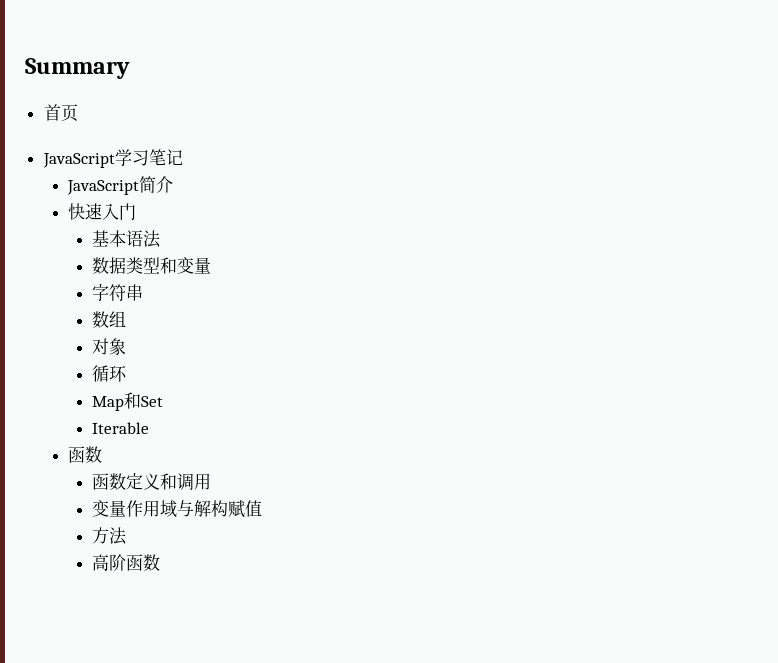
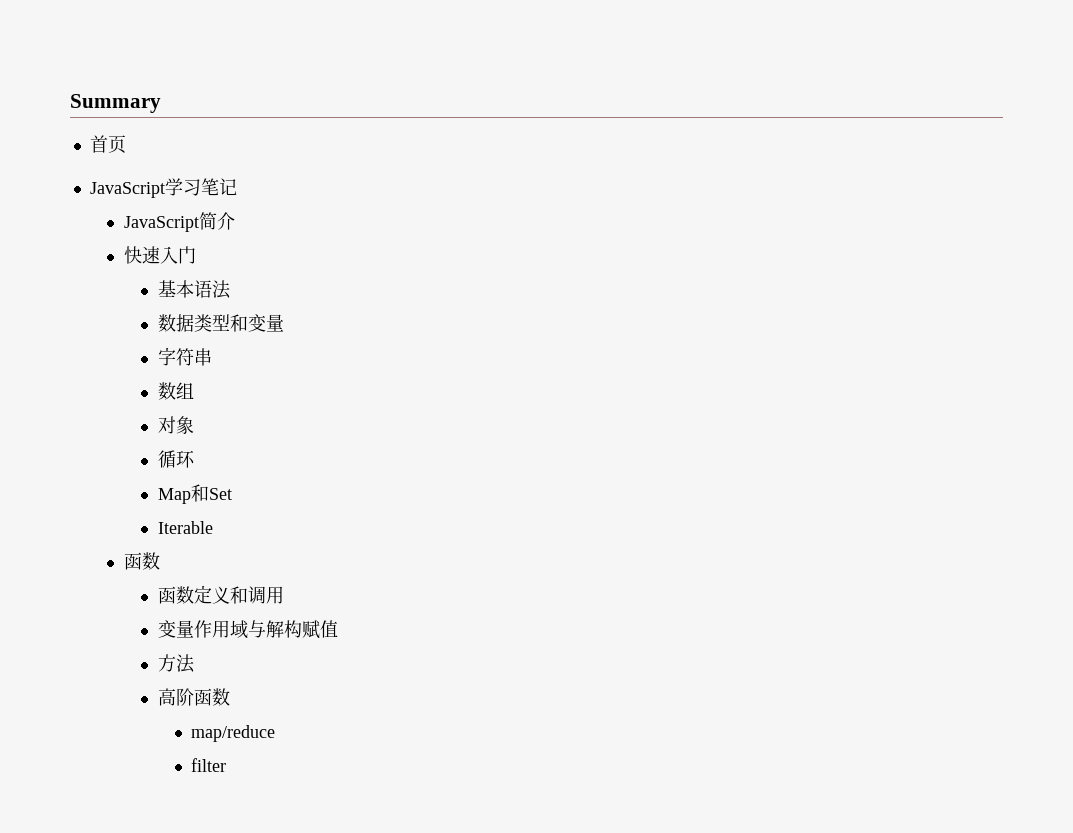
(161, 562) none -> [191,725,276,742] [191,758,227,772] // map/reduce // filter

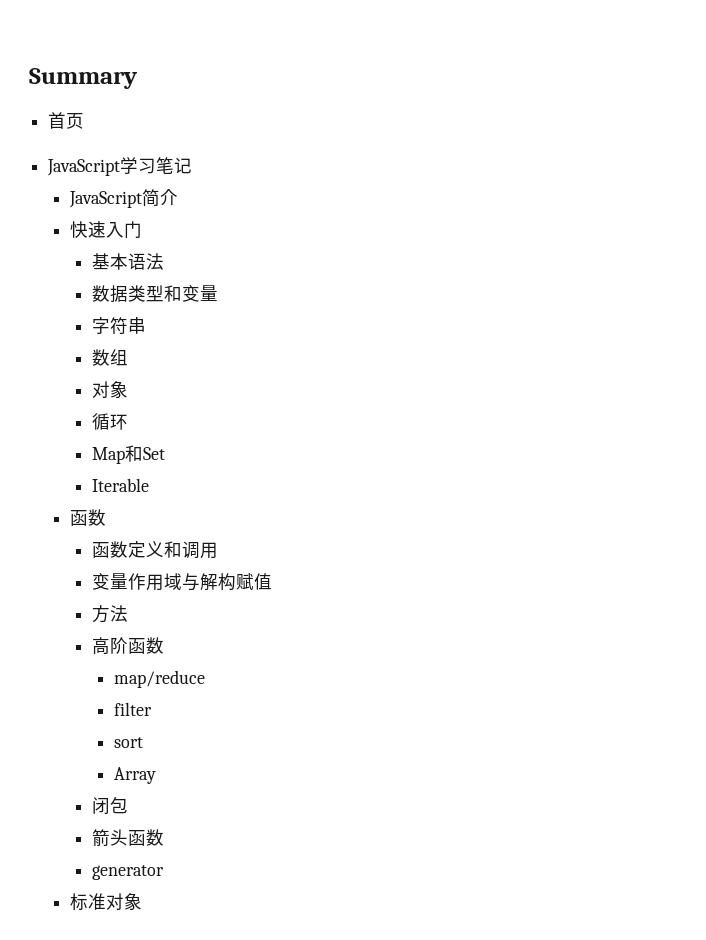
(227, 765) none -> [113,737,143,748] [113,767,156,784] [92,797,129,815] [92,829,165,846] [92,865,165,880] [70,893,143,911] // sort // Array // 闭包 // 箭头函数 // generator // 标准对象

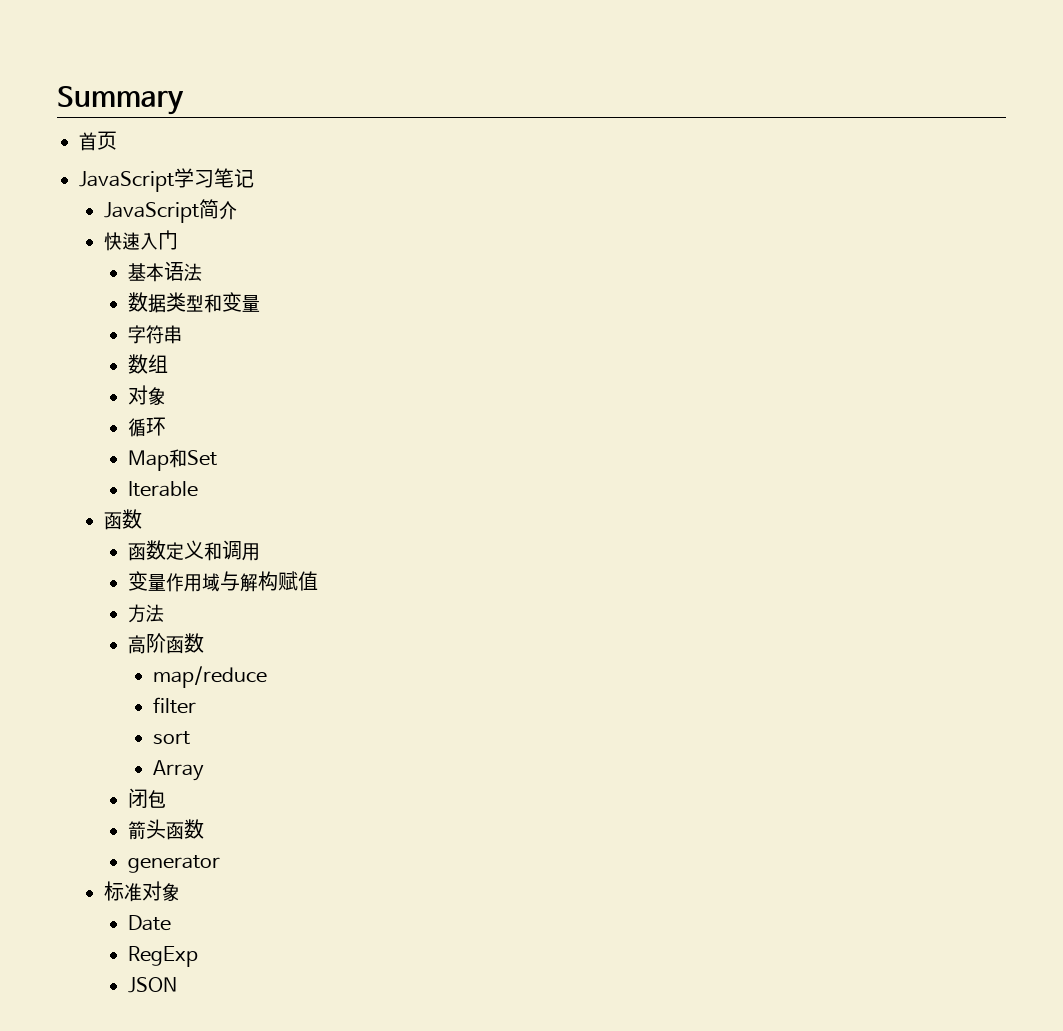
(143, 901) none -> [128,915,172,931] [128,946,199,967] [128,977,178,993] // Date // RegExp // JSON

